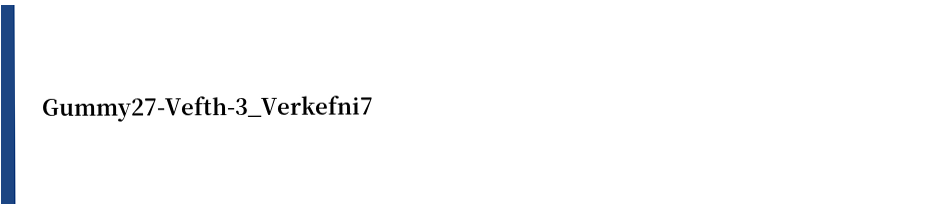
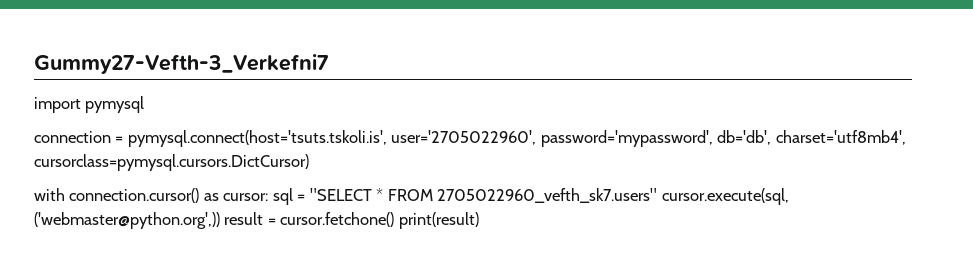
(374, 108) none -> [34,96,145,113] [34,130,906,147] [34,154,309,171] [34,188,789,205] [34,212,479,229] // import pymysql // connection = pymysql.connect(host='tsuts.tskoli.is', user='2705022960', password='mypassword', db='db', charset='utf8mb4', cursorclass=pymysql.cursors.DictCursor) // with connection.cursor() as cursor: sql = "SELECT * FROM 2705022960_vefth_sk7.users" cursor.execute(sql, ('webmaster@python.org',)) result = cursor.fetchone() print(result)

